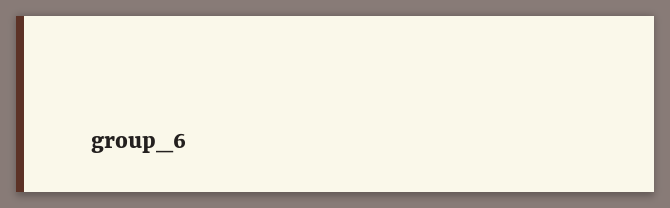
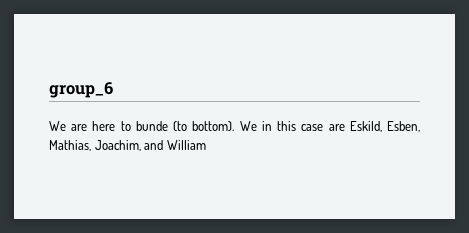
(186, 143) none -> [49,121,420,132] [49,140,206,151] // We are here to bunde (to bottom). We in this case are Eskild, Esben, Mathias, Joachim, and William

